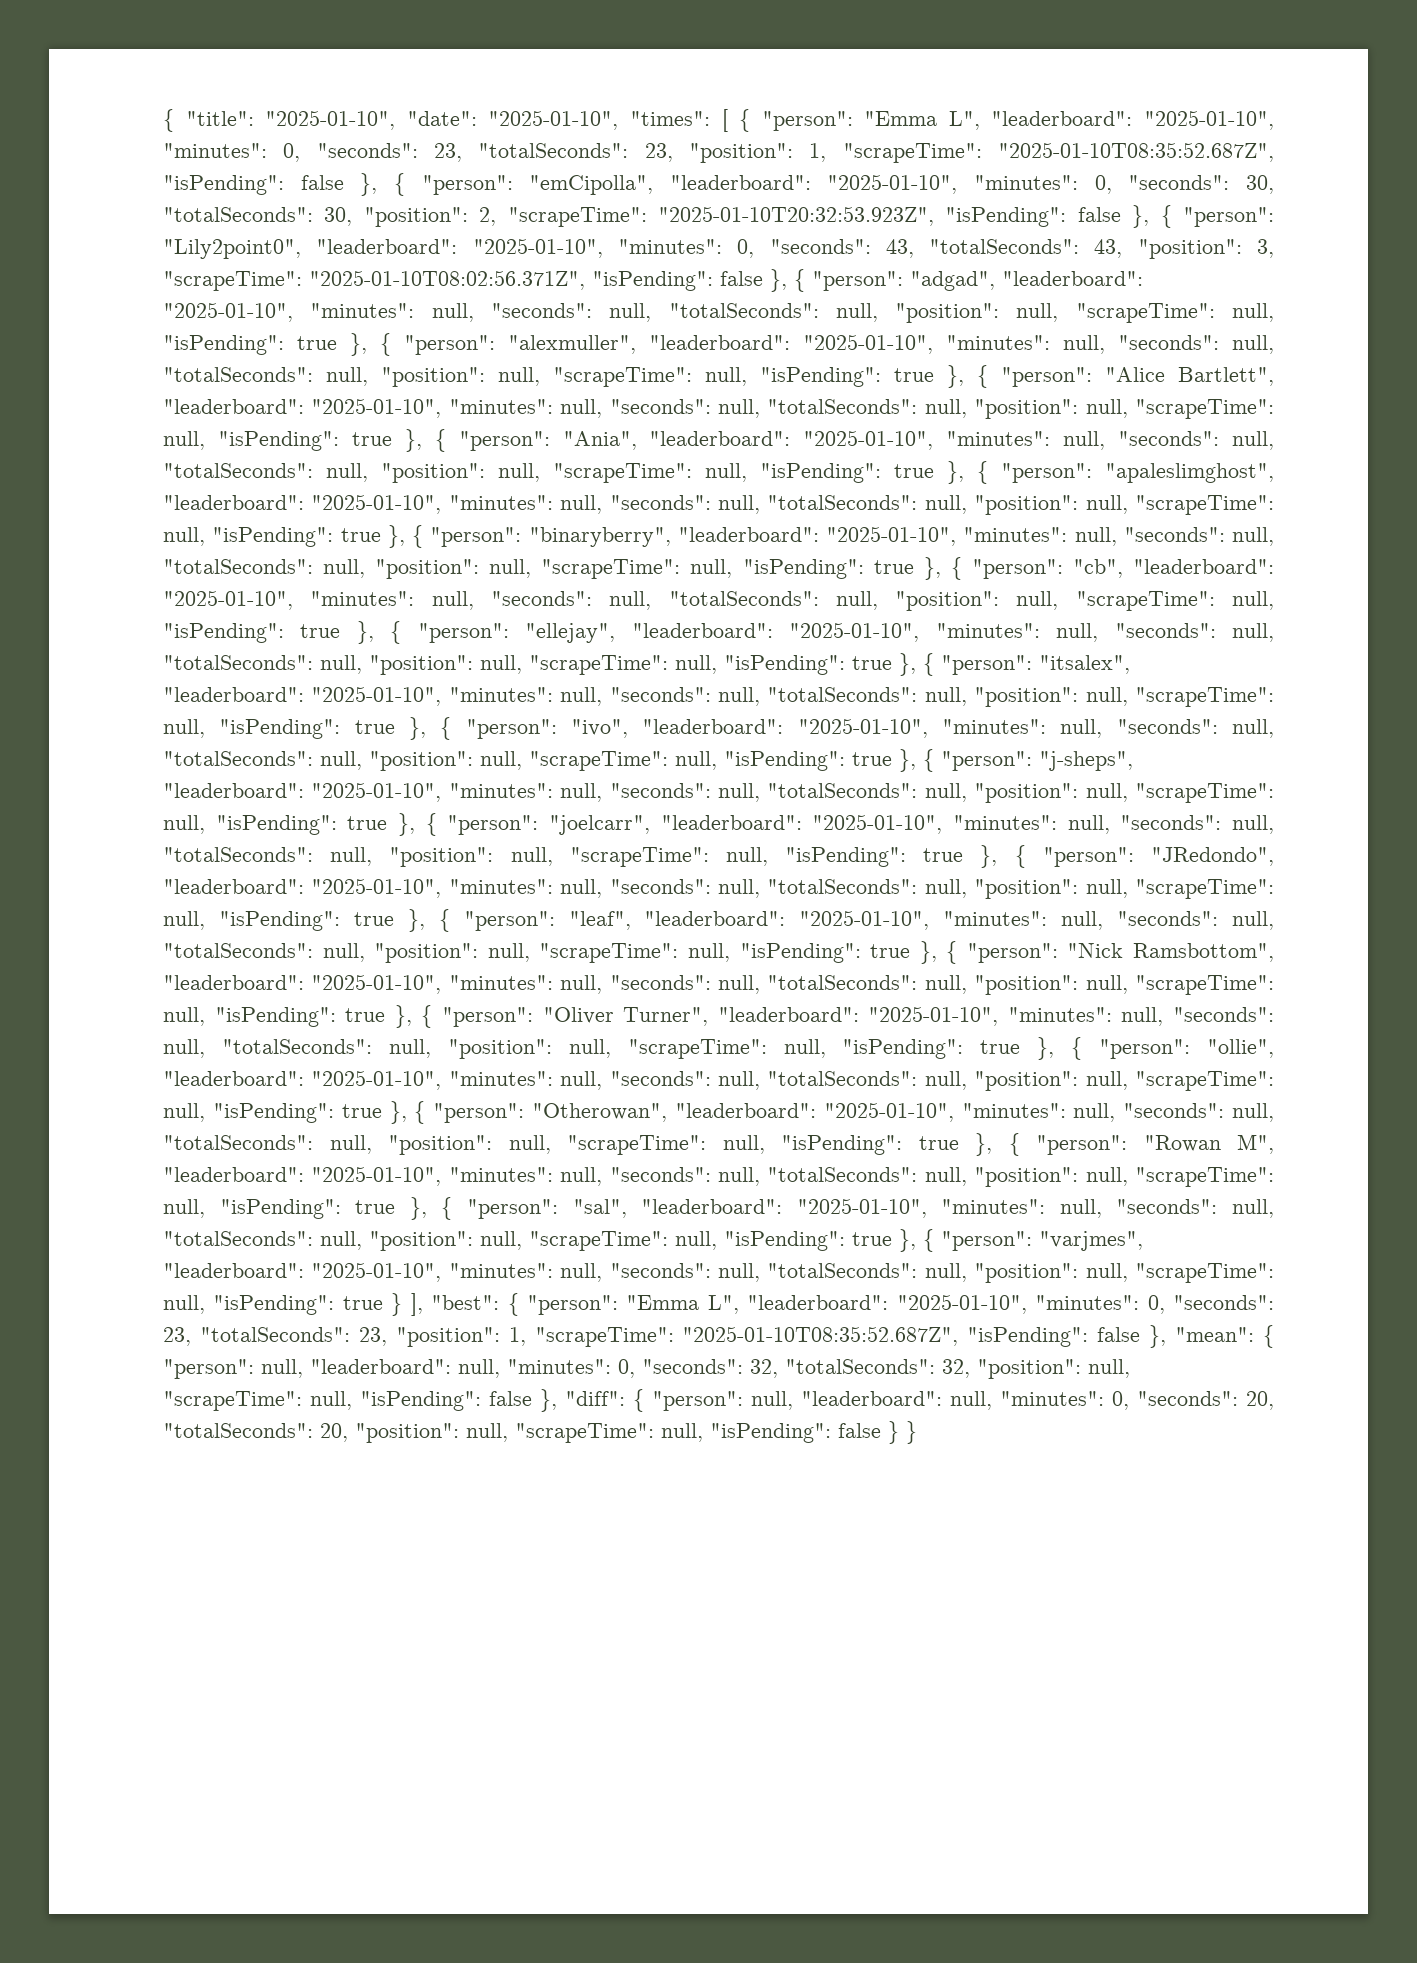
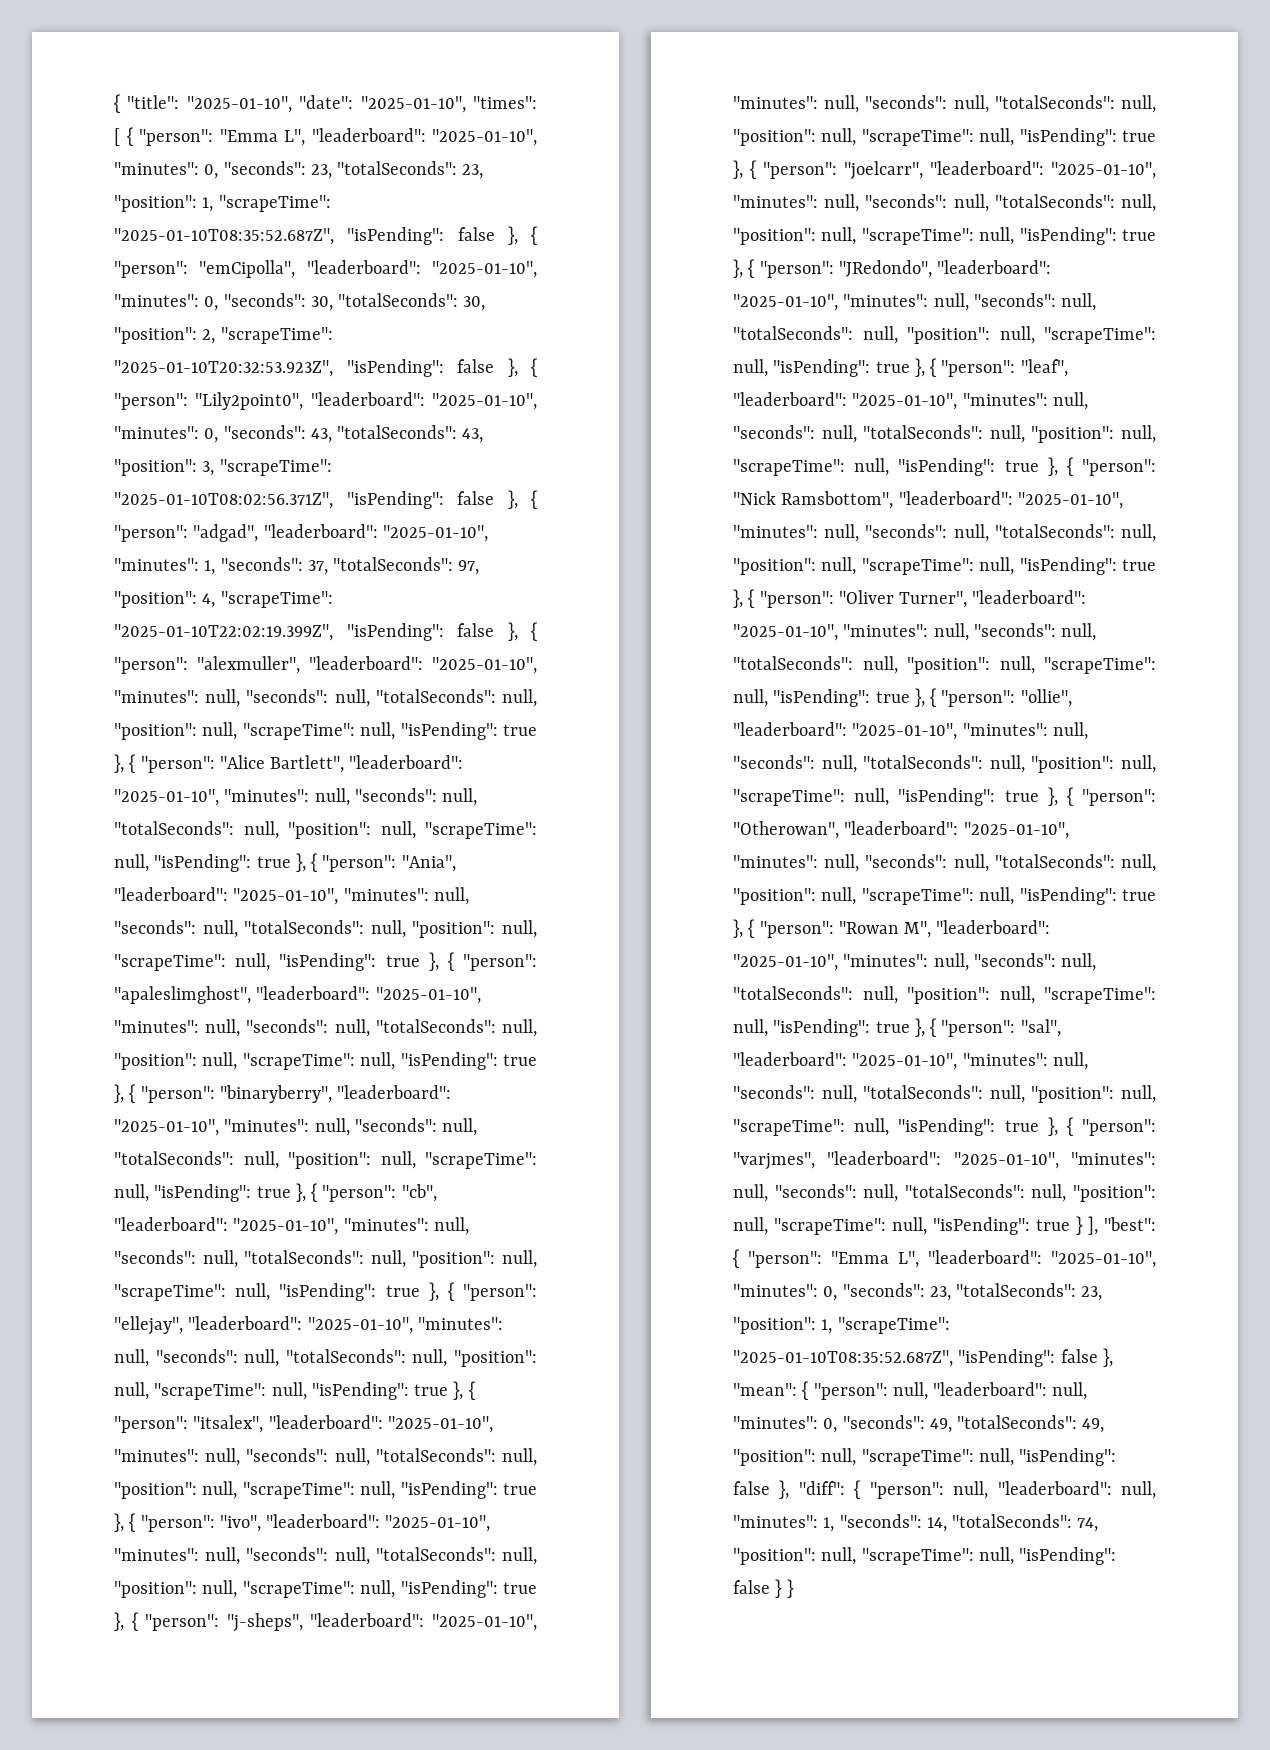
[431,303,1274,323] [163,335,337,355] null, "seconds": null, "totalSeconds": null, "position": null, "scrapeTime": null, "isPending": true -> [204,557,480,575] [114,591,333,608] [114,623,494,641] 1, "seconds": 37, "totalSeconds": 97, "position": 4, "scrapeTime": "2025-01-10T22:02:19.399Z", "isPending": false
[750,1359,970,1378] 32, "totalSeconds": 32, -> [929,1415,1105,1433] 49, "totalSeconds": 49,
[1112,1391,1274,1410] [163,1423,348,1442] 0, "seconds": 20, "totalSeconds": 20, -> [823,1514,1099,1532] 1, "seconds": 14, "totalSeconds": 74,

